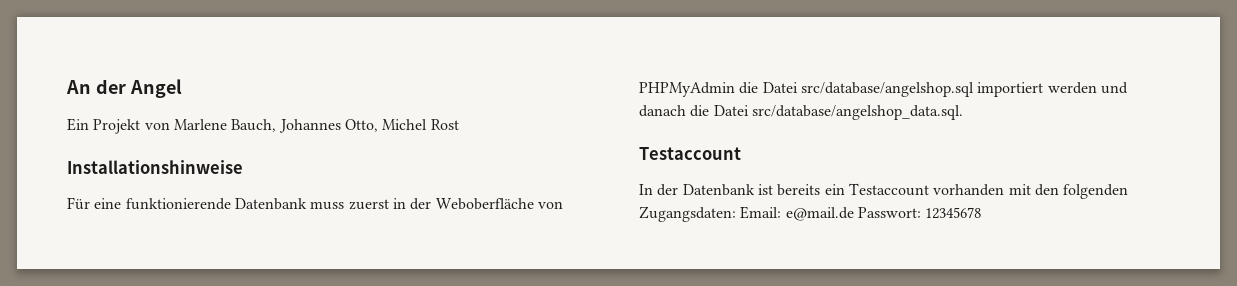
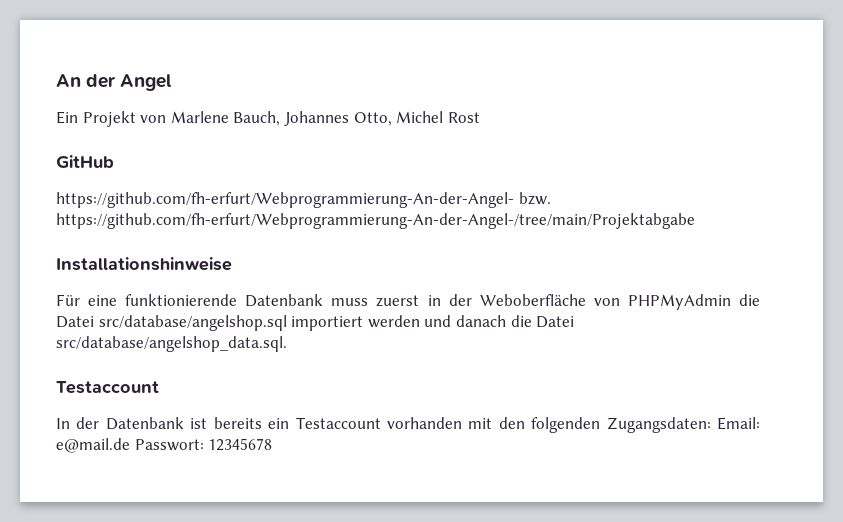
(459, 124) none -> [56,155,114,168] [56,192,551,208] [56,213,695,229] // GitHub // https://github.com/fh-erfurt/Webprogrammierung-An-der-Angel- bzw. https://github.com/fh-erfurt/Webprogrammierung-An-der-Angel-/tree/main/Projektabgabe

